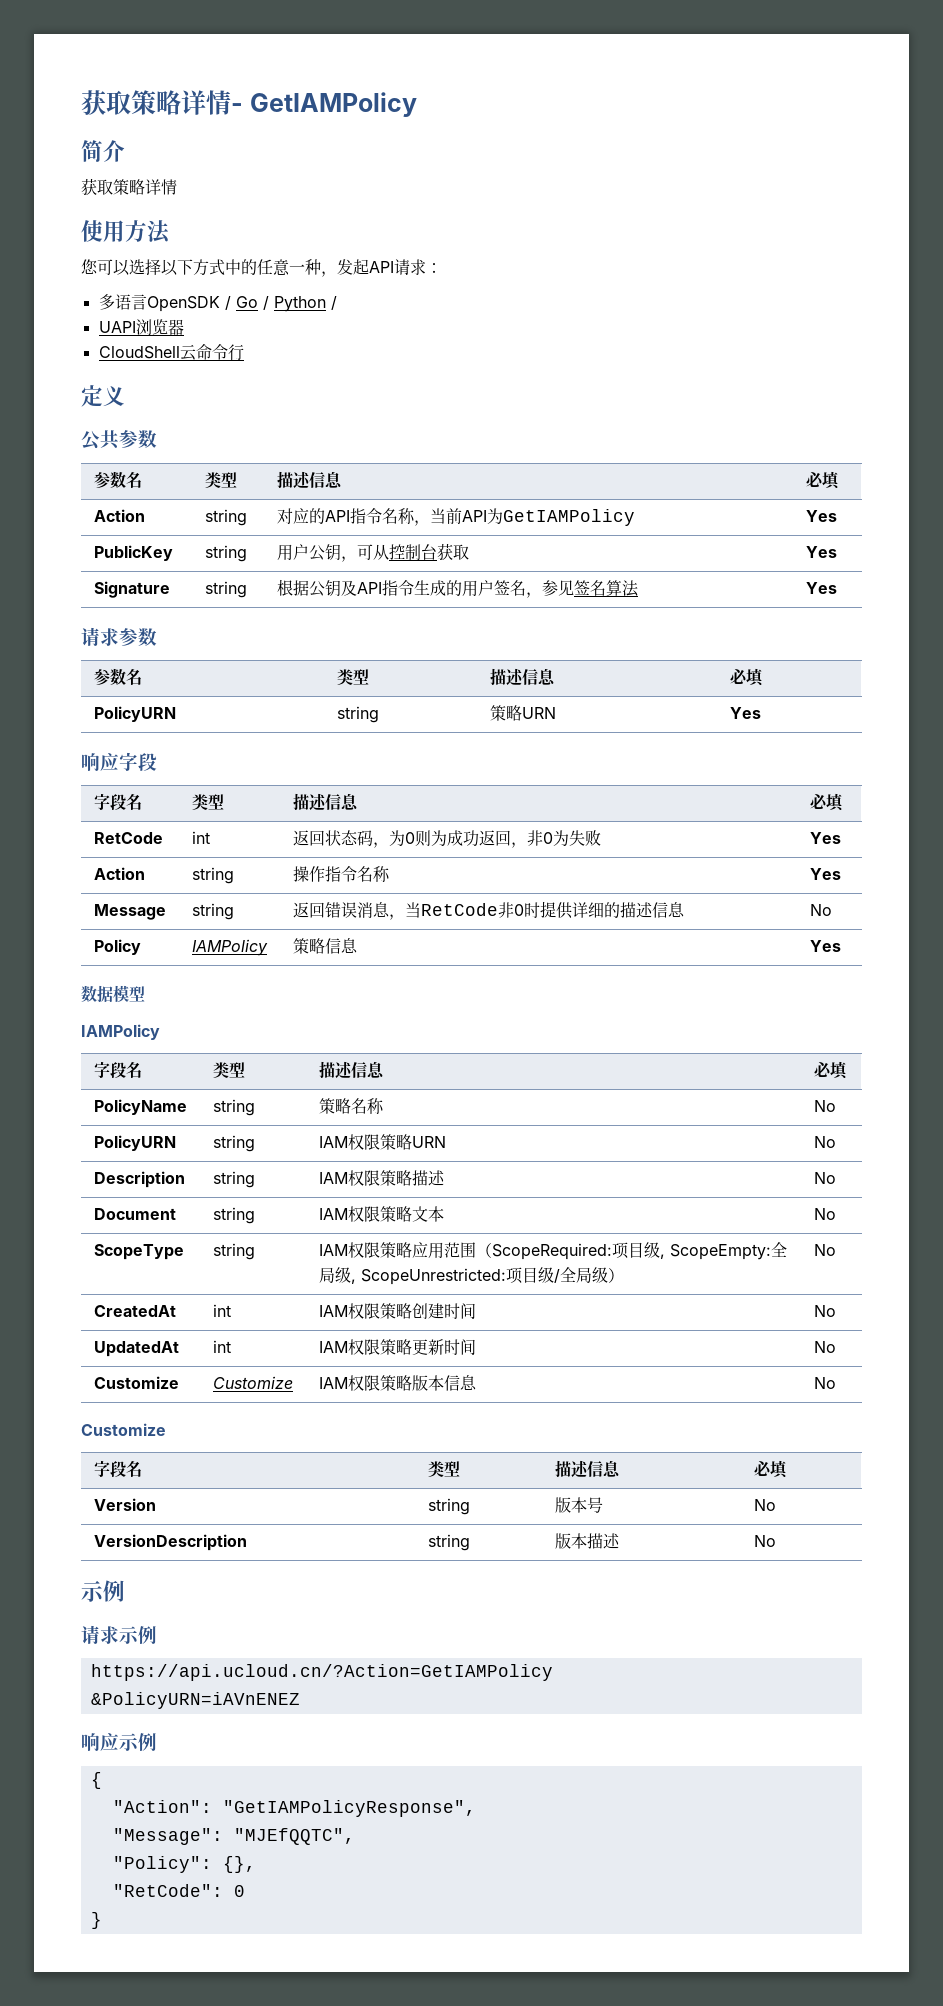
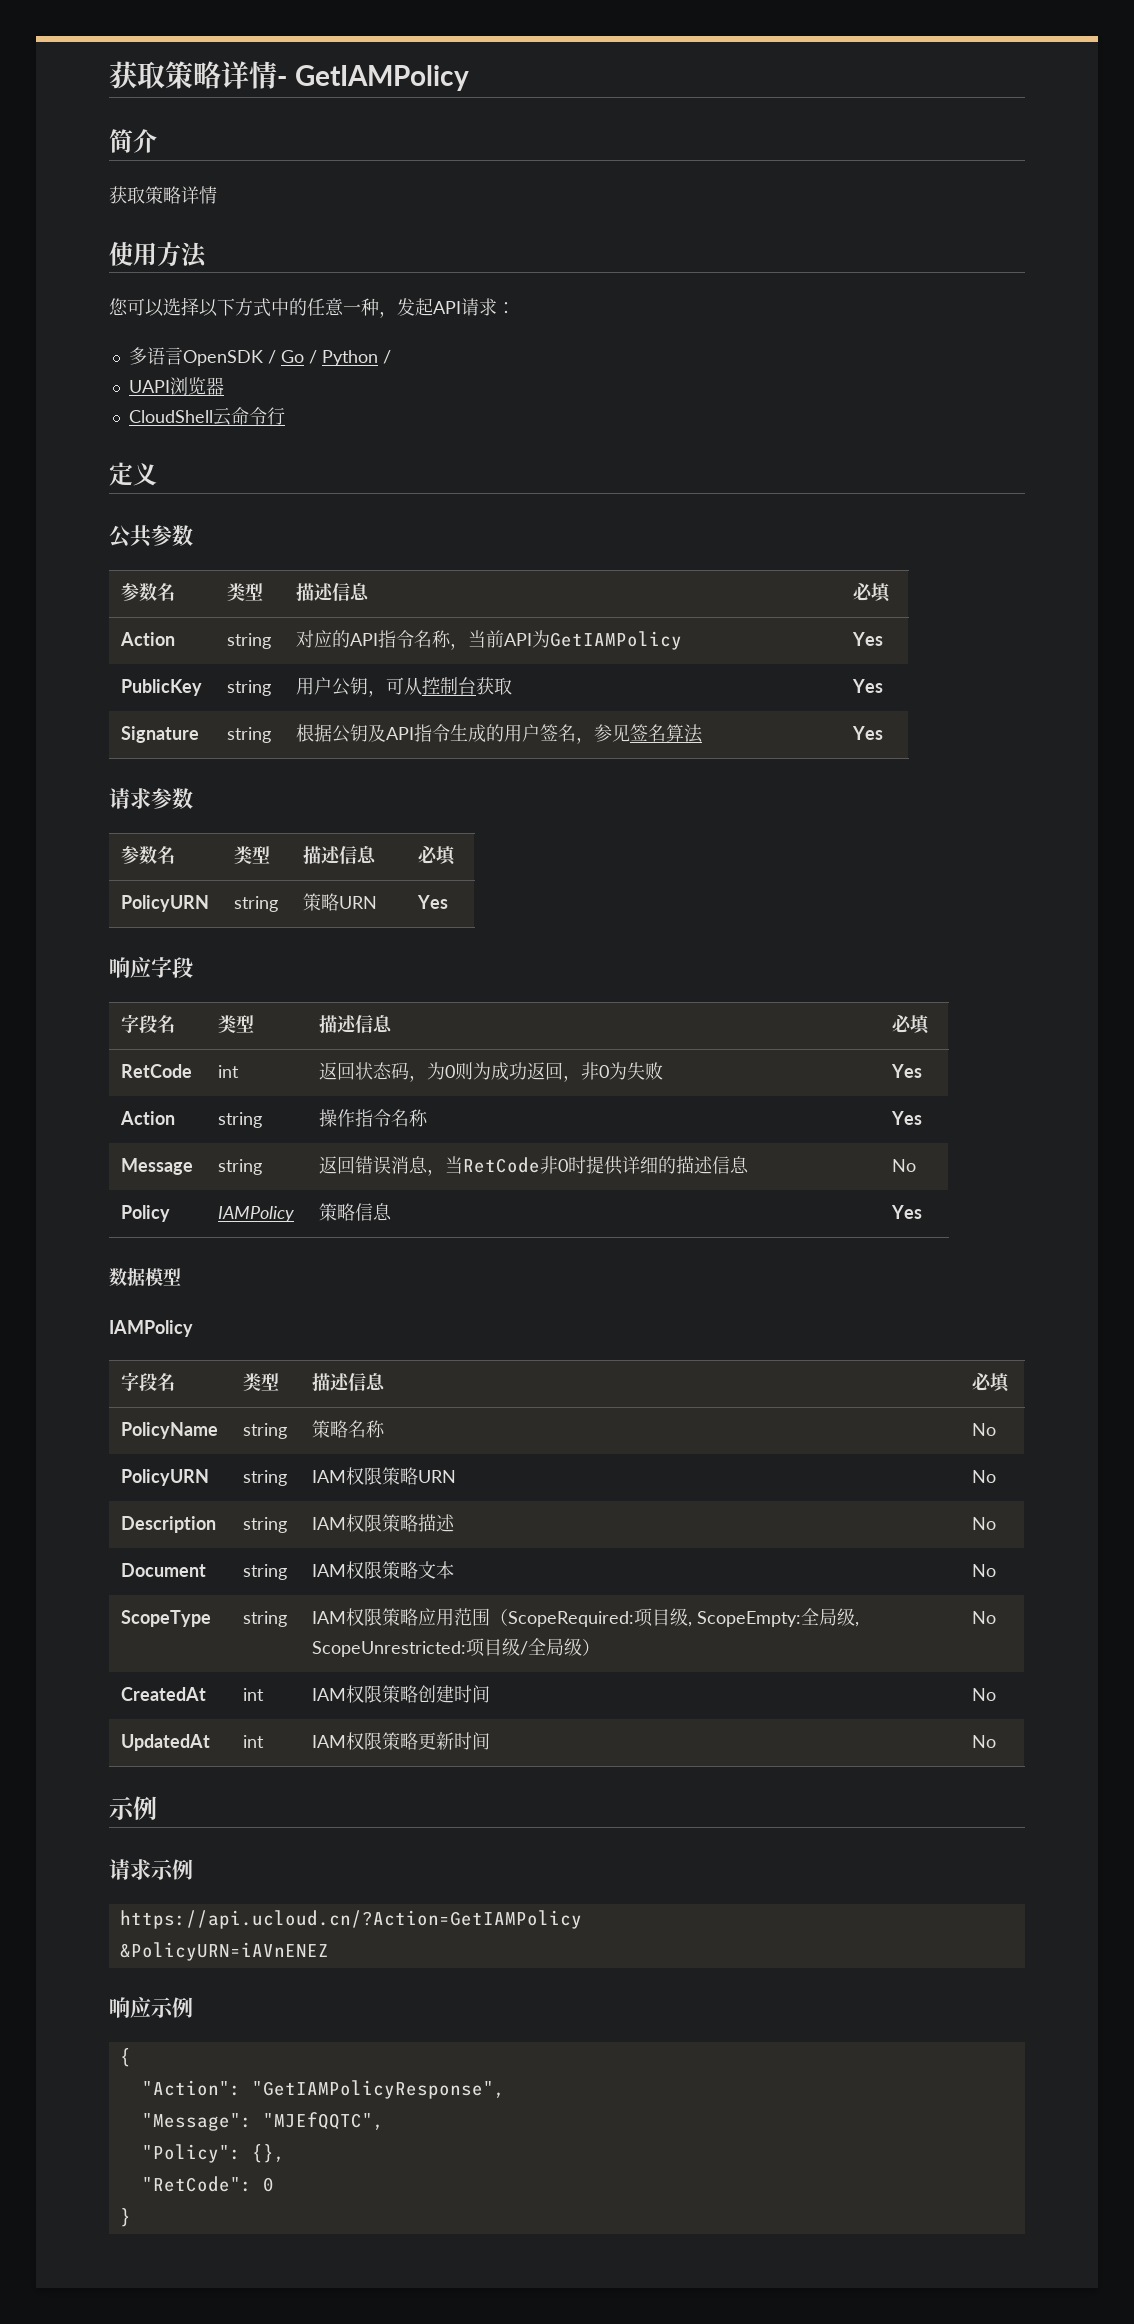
[93,1376,179,1389] [212,1376,293,1389] [318,1375,477,1391] [813,1377,836,1389] [81,1423,166,1436] [93,1460,142,1477] [427,1461,460,1478] [554,1460,620,1478] [753,1460,789,1479] [93,1498,156,1511] [427,1498,470,1515] [554,1497,603,1513] [753,1499,776,1511] [93,1534,247,1551] [427,1534,470,1551] [554,1533,620,1549] [753,1535,776,1547] // Customize | Customize | IAM权限策略版本信息 | No // Customize // 字段名 | 类型 | 描述信息 | 必填 // Version | string | 版本号 | No // VersionDescription | string | 版本描述 | No -> (997, 1741) none

